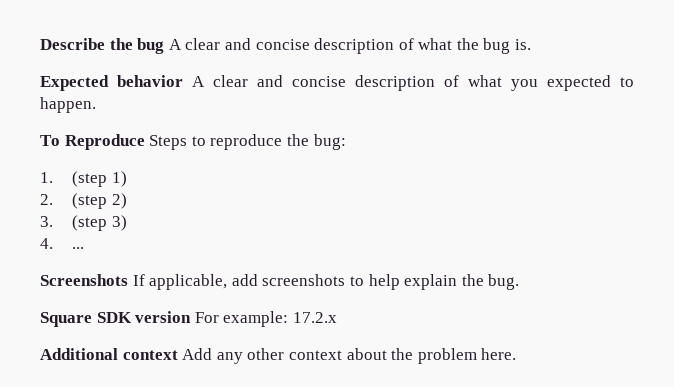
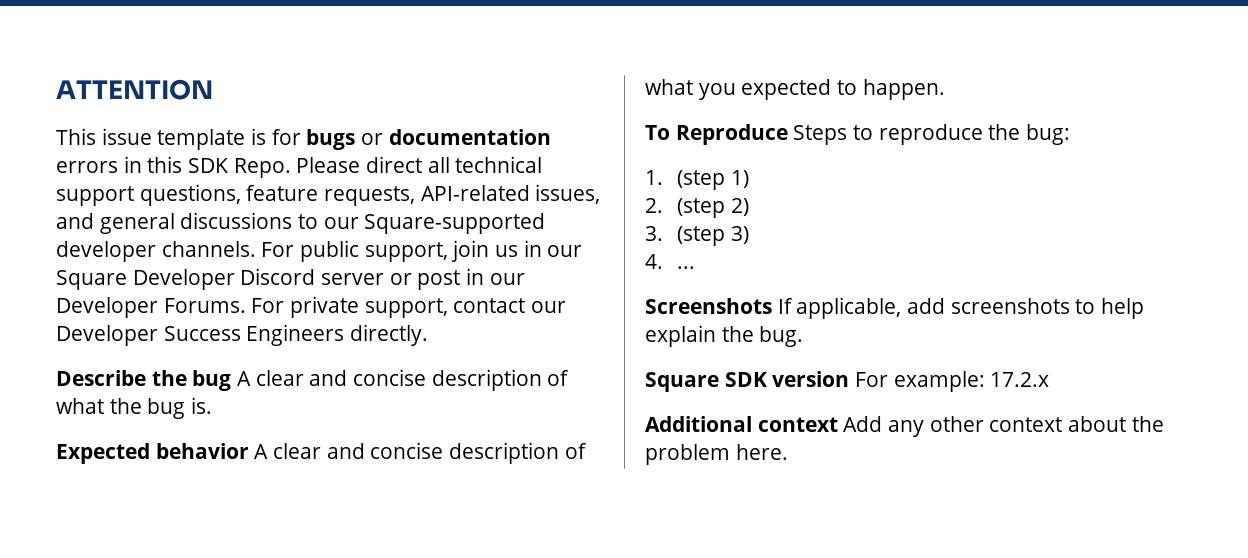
(40, 44) none -> [56,79,213,100] [56,128,551,150] [56,156,543,178] [56,184,601,206] [56,212,546,234] [56,240,583,262] [56,268,525,290] [56,296,567,318] [56,324,429,346] ATTENTION // This issue template is for bugs or documentation errors in this SDK Repo. Please direct all technical support questions, feature requests, API-related issues, and general discussions to our Square-supported developer channels. For public support, join us in our Square Developer Discord server or post in our Developer Forums. For private support, contact our Developer Success Engineers directly. //

